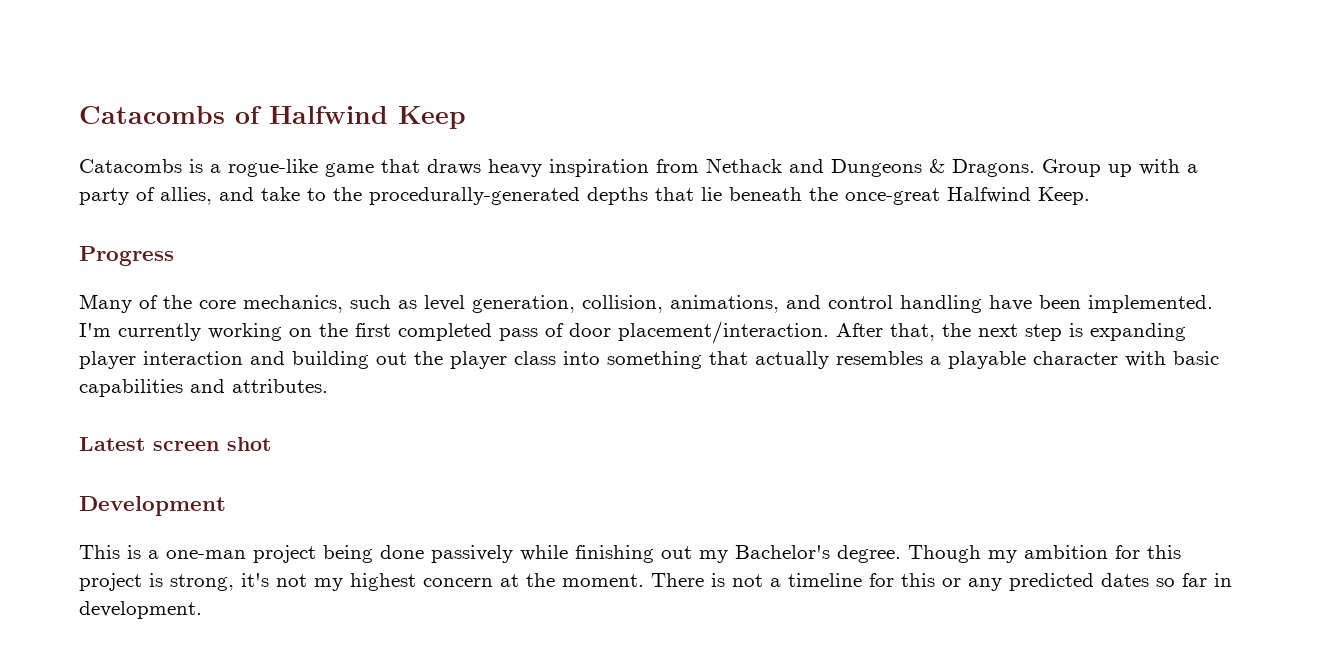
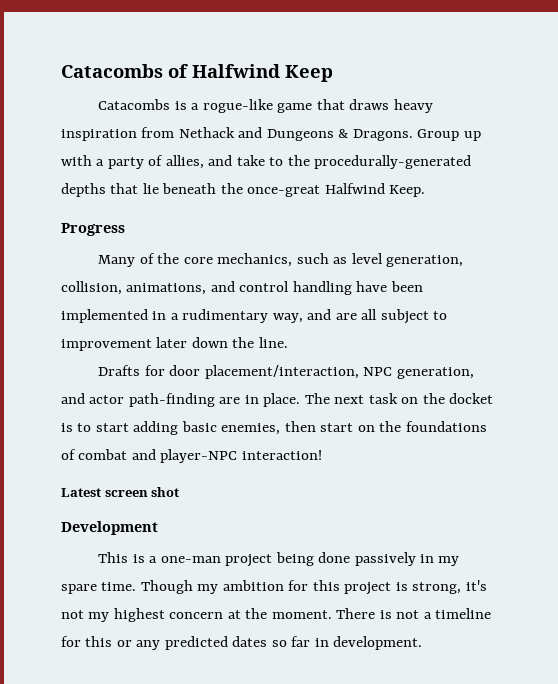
[1088,295,1213,313] [79,321,1186,344] [79,351,1219,369] [79,379,328,397] implemented. I'm currently working on the first completed pass of door placement/interaction. After that, the next step is expanding player interaction and building out the player class into something that actually resembles a playable character with basic capabilities and attributes. -> [61,309,448,324] [61,337,288,351] [98,365,474,379] [61,393,494,407] [61,421,487,435] [61,449,322,463] implemented in a rudimentary way, and are all subject to improvement later down the line. // Drafts for door placement/interaction, NPC generation, and actor path-finding are in place. The next task on the docket is to start adding basic enemies, then start on the foundations of combat and player-NPC interaction!
[520,545,901,563] while finishing out my Bachelor's degree. -> [420,554,460,566] [61,582,137,594] in my spare time.

